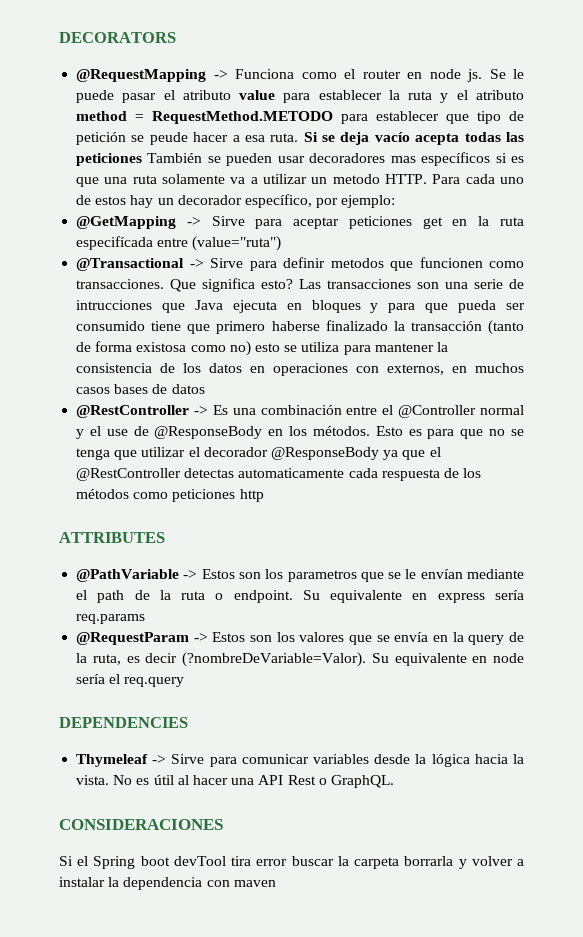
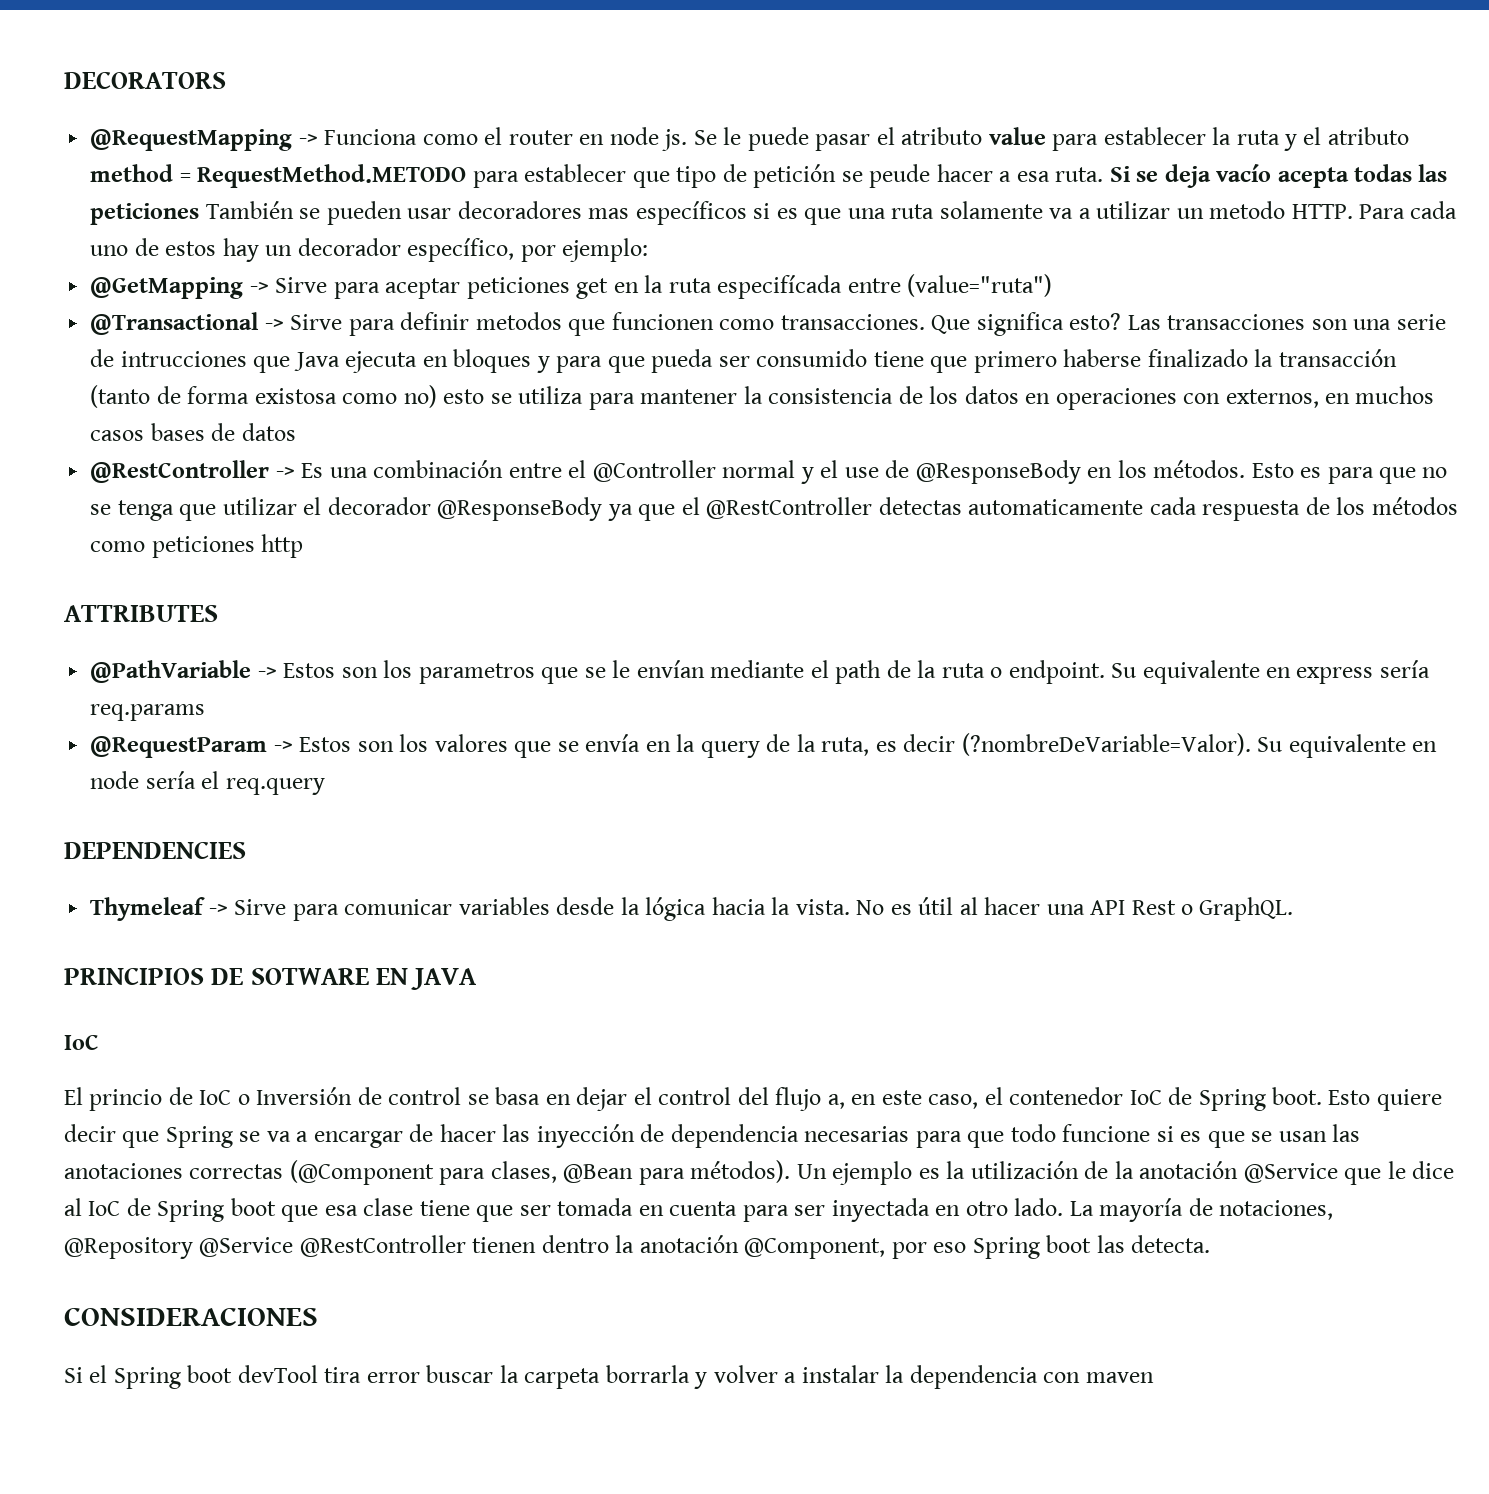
(394, 781) none -> [64,967,477,990] [64,1035,99,1050] [64,1087,1442,1111] [64,1124,1361,1148] [64,1160,1455,1185] [64,1198,1334,1222] [64,1235,1211,1259] // PRINCIPIOS DE SOTWARE EN JAVA // IoC // El princio de IoC o Inversión de control se basa en dejar el control del flujo a, en este caso, el contenedor IoC de Spring boot. Esto quiere decir que Spring se va a encargar de hacer las inyección de dependencia necesarias para que todo funcione si es que se usan las anotaciones correctas (@Component para clases, @Bean para métodos). Un ejemplo es la utilización de la anotación @Service que le dice al IoC de Spring boot que esa clase tiene que ser tomada en cuenta para ser inyectada en otro lado. La mayoría de notaciones, @Repository @Service @RestController tienen dentro la anotación @Component, por eso Spring boot las detecta.

